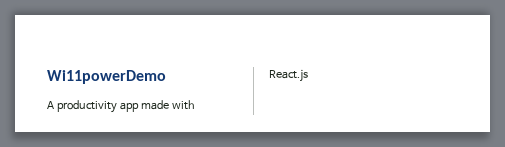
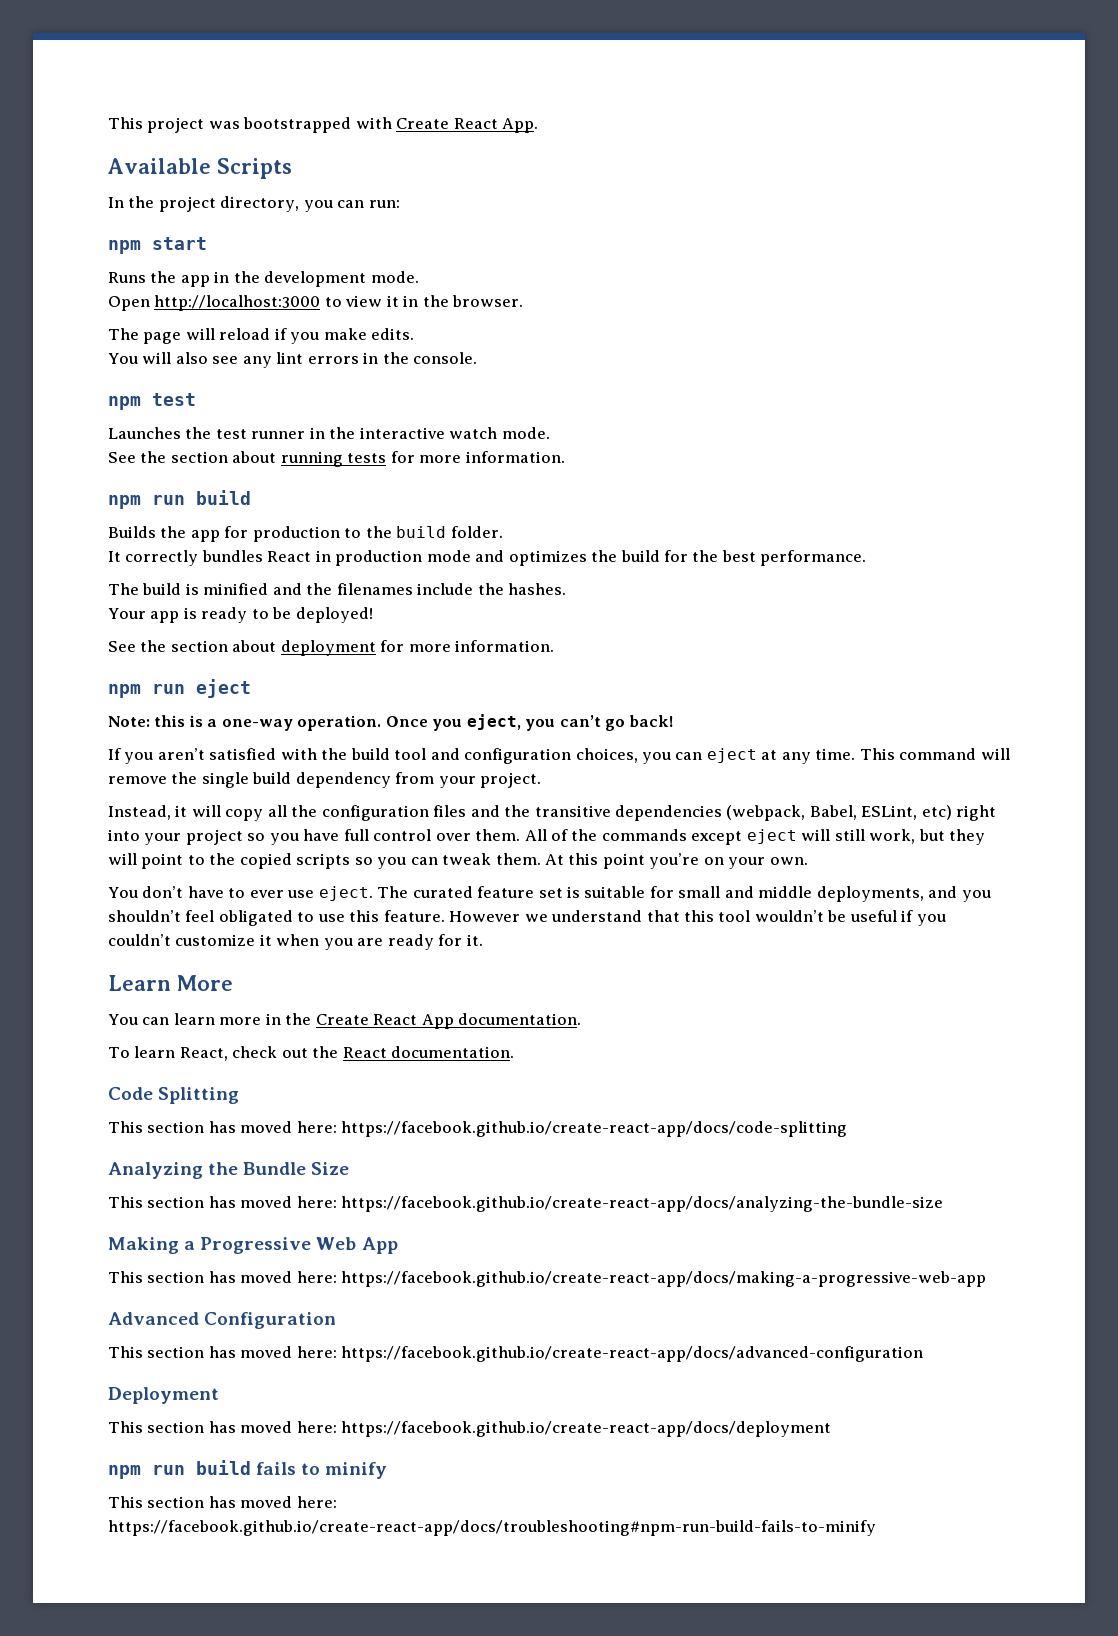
[47,70,166,84] [47,100,195,113] [269,69,308,82] Wi11powerDemo // A productivity app made with React.js -> [108,117,539,133] [108,158,292,179] [108,196,400,212] [108,237,207,254] [108,271,419,287] [108,295,524,311] [108,328,415,344] [108,352,478,368] [108,393,196,410] [108,427,550,439] [108,451,565,467] [108,490,251,509] [108,526,503,542] [108,550,867,566] [108,583,567,595] [108,607,373,623] [108,640,555,656] [108,679,251,698] [108,714,674,731] [108,748,1010,764] [108,772,542,788] [108,805,997,821] [108,829,986,845] [108,853,808,869] [108,886,991,902] [108,910,946,926] [108,934,483,950] [108,975,233,991] [108,1013,582,1029] [108,1046,515,1061] [108,1087,240,1104] [108,1121,848,1137] [108,1162,350,1179] [108,1196,944,1212] [108,1237,398,1254] [108,1271,987,1287] [108,1312,337,1329] [108,1346,924,1362] [108,1387,219,1404] [108,1421,832,1437] [108,1460,388,1479] [108,1496,337,1508] [108,1520,876,1536] This project was bootstrapped with Create React App. // Available Scripts // In the project directory, you can run: // npm start // Runs the app in the development mode. // Open http://localhost:3000 to view it in the browser. // The page will reload if you make edits. // You will also see any lint errors in the console. // npm test // Launches the test runner in the interactive watch mode. // See the section about running tests for more information. // npm run build // Builds the app for production to the build folder. // It correctly bundles React in production mode and optimizes the build for the best performance. // The build is minified and the filenames include the hashes. // Your app is ready to be deployed! // See the section about deployment for more information. // npm run eject // Note: this is a one-way operation. Once you eject, you can’t go back! // If you aren’t satisfied with the build tool and configuration choices, you can eject at any time. This command will remove the single build dependency from your project. // Instead, it will copy all the configuration files and the transitive dependencies (webpack, Babel, ESLint, etc) right into your project so you have full control over them. All of the commands except eject will still work, but they will point to the copied scripts so you can tweak them. At this point you’re on your own. // You don’t have to ever use eject. The curated feature set is suitable for small and middle deployments, and you shouldn’t feel obligated to use this feature. However we understand that this tool wouldn’t be useful if you couldn’t customize it when you are ready for it. // Learn More // You can learn more in the Create React App documentation. // To learn React, check out the React documentation. // Code Splitting // This section has moved here: https://facebook.github.io/create-react-app/docs/code-splitting // Analyzing the Bundle Size // This section has moved here: https://facebook.github.io/create-react-app/docs/analyzing-the-bundle-size // Making a Progressive Web App // This section has moved here: https://facebook.github.io/create-react-app/docs/making-a-progressive-web-app // Advanced Configuration // This section has moved here: https://facebook.github.io/create-react-app/docs/advanced-configuration // Deployment // This section has moved here: https://facebook.github.io/create-react-app/docs/deployment // npm run build fails to minify // This section has moved here: https://facebook.github.io/create-react-app/docs/troubleshooting#npm-run-build-fails-to-minify

